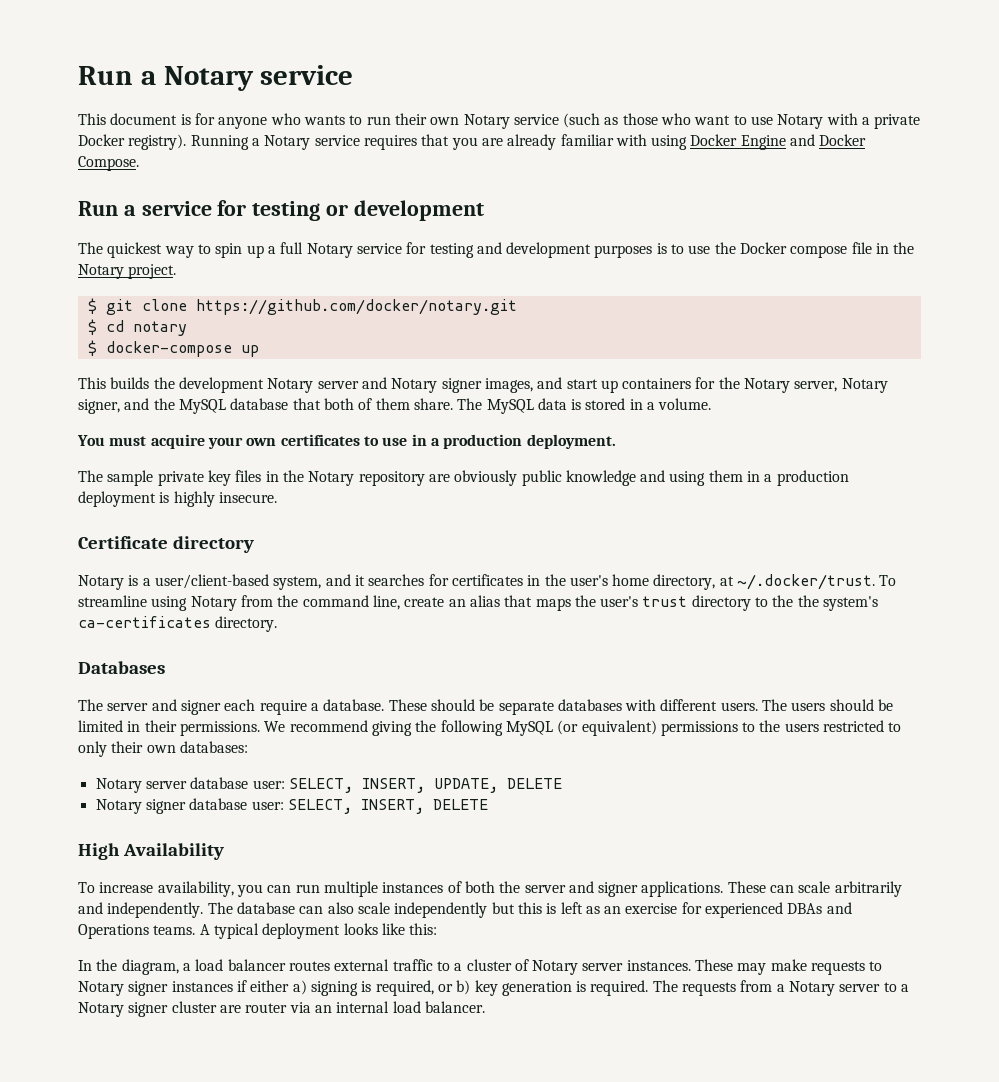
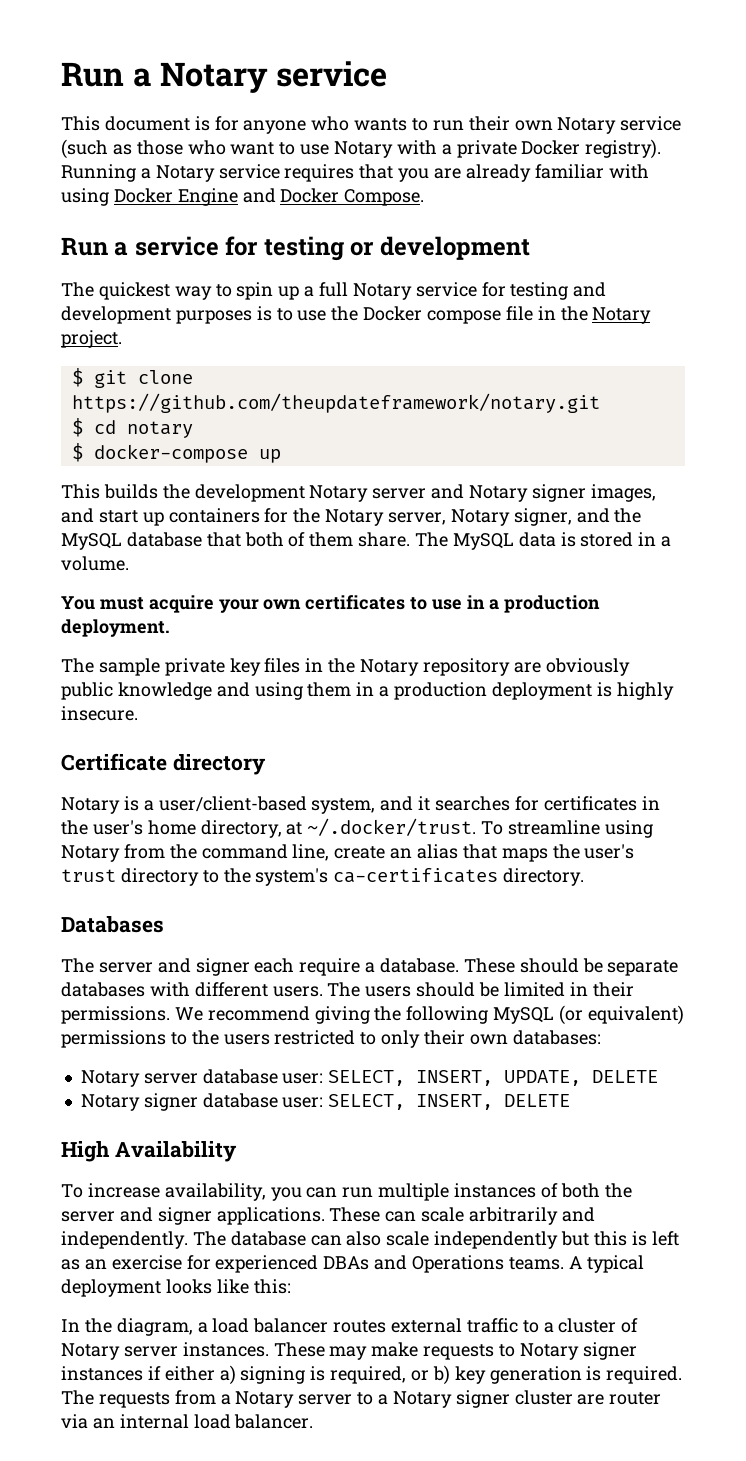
[195,299,517,315] https://github.com/docker/notary.git -> [71,393,600,413] https://github.com/theupdateframework/notary.git
[797,595,819,607] the -> (251, 875) none

